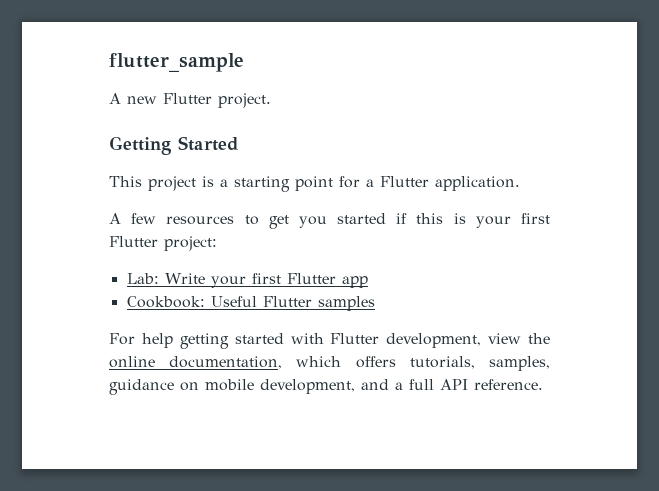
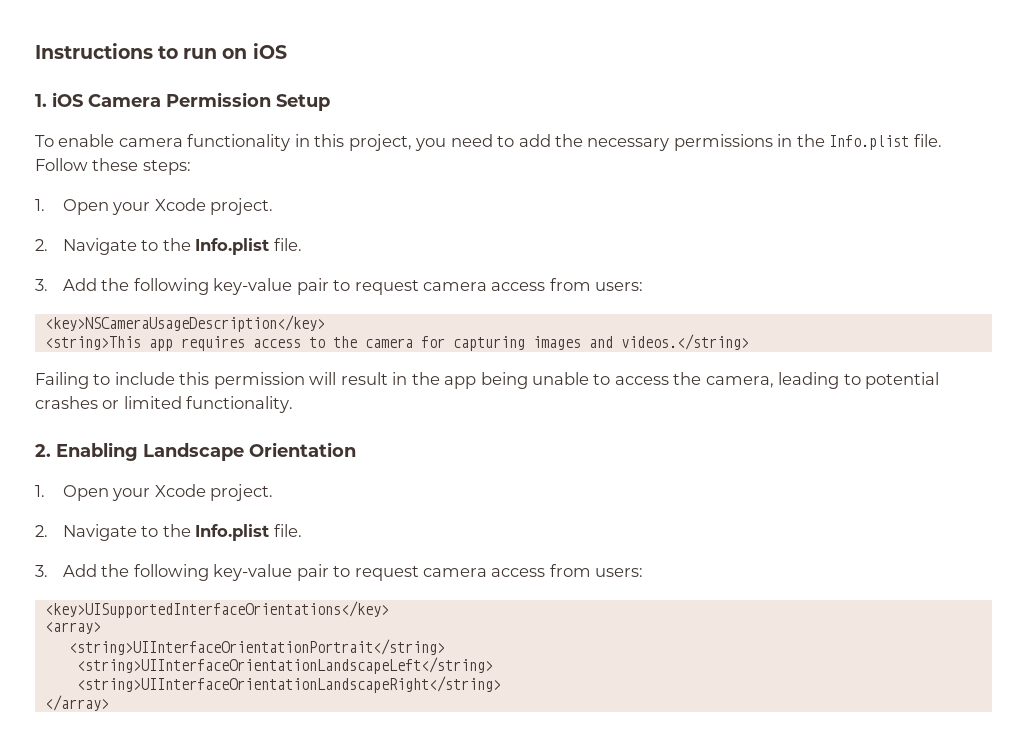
[109,53,244,72] [109,93,271,108] [109,136,239,155] [109,176,520,192] [109,213,550,229] [109,236,217,251] [126,273,368,288] [126,296,375,311] [109,333,550,349] [109,356,550,371] [109,379,543,395] flutter_sample // A new Flutter project. // Getting Started // This project is a starting point for a Flutter application. // A few resources to get you started if this is your first Flutter project: // Lab: Write your first Flutter app // Cookbook: Useful Flutter samples // For help getting started with Flutter development, view the online documentation, which offers tutorials, samples, guidance on mobile development, and a full API reference. -> [35,43,287,59] [35,92,330,111] [35,134,942,151] [35,158,191,175] [35,198,274,215] [35,238,302,255] [35,278,644,295] [44,315,325,332] [44,334,749,351] [35,372,940,389] [35,396,294,413] [35,442,356,461] [35,484,274,501] [35,524,302,541] [35,564,644,581] [44,601,389,618] [44,622,101,634] [68,639,445,655] [76,657,493,674] [76,676,501,693] [44,695,109,711] Instructions to run on iOS // 1. iOS Camera Permission Setup // To enable camera functionality in this project, you need to add the necessary permissions in the Info.plist file. Follow these steps: // 1. Open your Xcode project. // 2. Navigate to the Info.plist file. // 3. Add the following key-value pair to request camera access from users: // <key>NSCameraUsageDescription</key> // <string>This app requires access to the camera for capturing images and videos.</string> // Failing to include this permission will result in the app being unable to access the camera, leading to potential crashes or limited functionality. // 2. Enabling Landscape Orientation // 1. Open your Xcode project. // 2. Navigate to the Info.plist file. // 3. Add the following key-value pair to request camera access from users: // <key>UISupportedInterfaceOrientations</key> // <array> // <string>UIInterfaceOrientationPortrait</string> // <string>UIInterfaceOrientationLandscapeLeft</string> // <string>UIInterfaceOrientationLandscapeRight</string> // </array>

